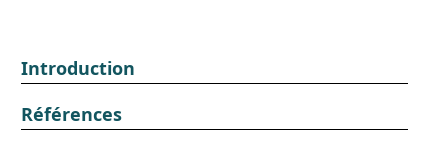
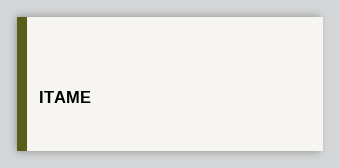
[21,61,135,75] [21,107,122,121] Introduction // Références -> [39,91,91,103] ITAME

